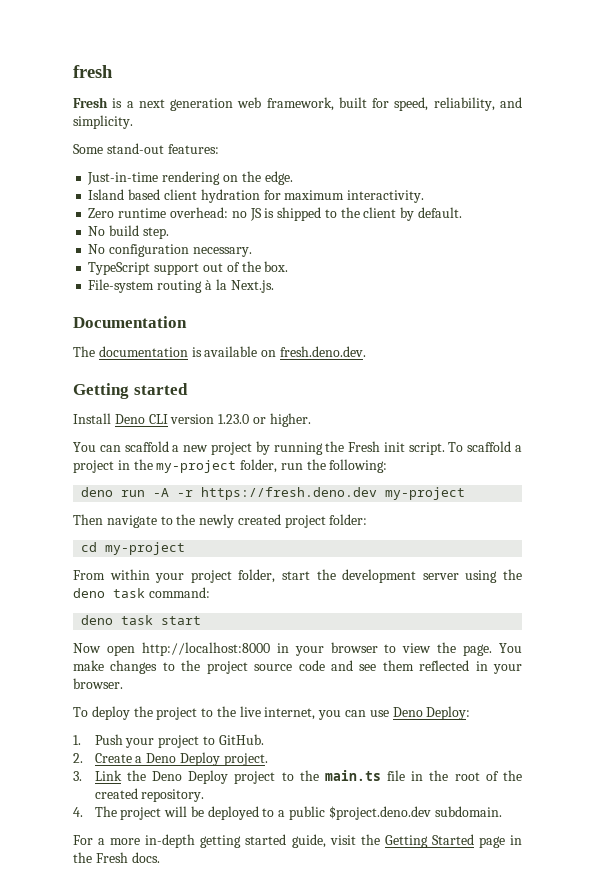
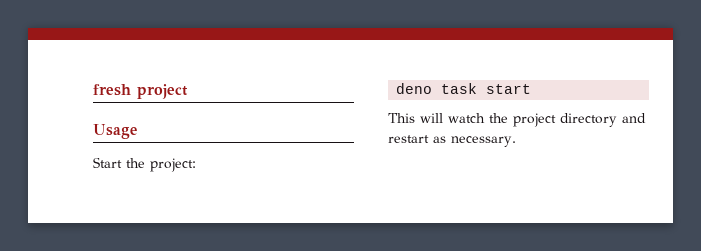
[73,97,522,111] [73,115,133,129] [73,143,219,154] [87,171,293,185] [88,189,425,203] [88,207,462,221] [88,225,169,239] [88,244,252,257] [88,261,289,275] [88,279,274,293] [73,316,187,328] [73,346,366,357] [73,383,188,399] [73,413,311,427] [73,441,522,455] [73,459,388,473] [81,487,466,500] [73,514,368,528] [81,542,186,555] [73,569,522,583] [73,587,210,598] [81,615,202,625] [73,642,522,656] [73,660,522,674] [73,678,123,689] [73,706,471,720] [73,734,264,748] [73,752,268,766] [73,770,522,784] [94,788,205,802] [73,806,502,820] [73,834,522,848] [73,852,160,863] // Fresh is a next generation web framework, built for speed, reliability, and simplicity. // Some stand-out features: // Just-in-time rendering on the edge. // Island based client hydration for maximum interactivity. // Zero runtime overhead: no JS is shipped to the client by default. // No build step. // No configuration necessary. // TypeScript support out of the box. // File-system routing à la Next.js. // Documentation // The documentation is available on fresh.deno.dev. // Getting started // Install Deno CLI version 1.23.0 or higher. // You can scaffold a new project by running the Fresh init script. To scaffold a project in the my-project folder, run the following: // deno run -A -r https://fresh.deno.dev my-project // Then navigate to the newly created project folder: // cd my-project // From within your project folder, start the development server using the deno task command: // deno task start // Now open http://localhost:8000 in your browser to view the page. You make changes to the project source code and see them reflected in your browser. // To deploy the project to the live internet, you can use Deno Deploy: // 1. Push your project to GitHub. // 2. Create a Deno Deploy project. // 3. Link the Deno Deploy project to the main.ts file in the root of the created repository. // 4. The project will be deployed to a public $project.deno.dev subdomain. // For a more in-depth getting started guide, visit the Getting Started page in the Fresh docs. -> [137,84,188,99] [93,124,137,139] [93,157,196,172] [396,83,532,94] [388,113,646,127] [388,135,516,147] project // Usage // Start the project: // deno task start // This will watch the project directory and restart as necessary.

